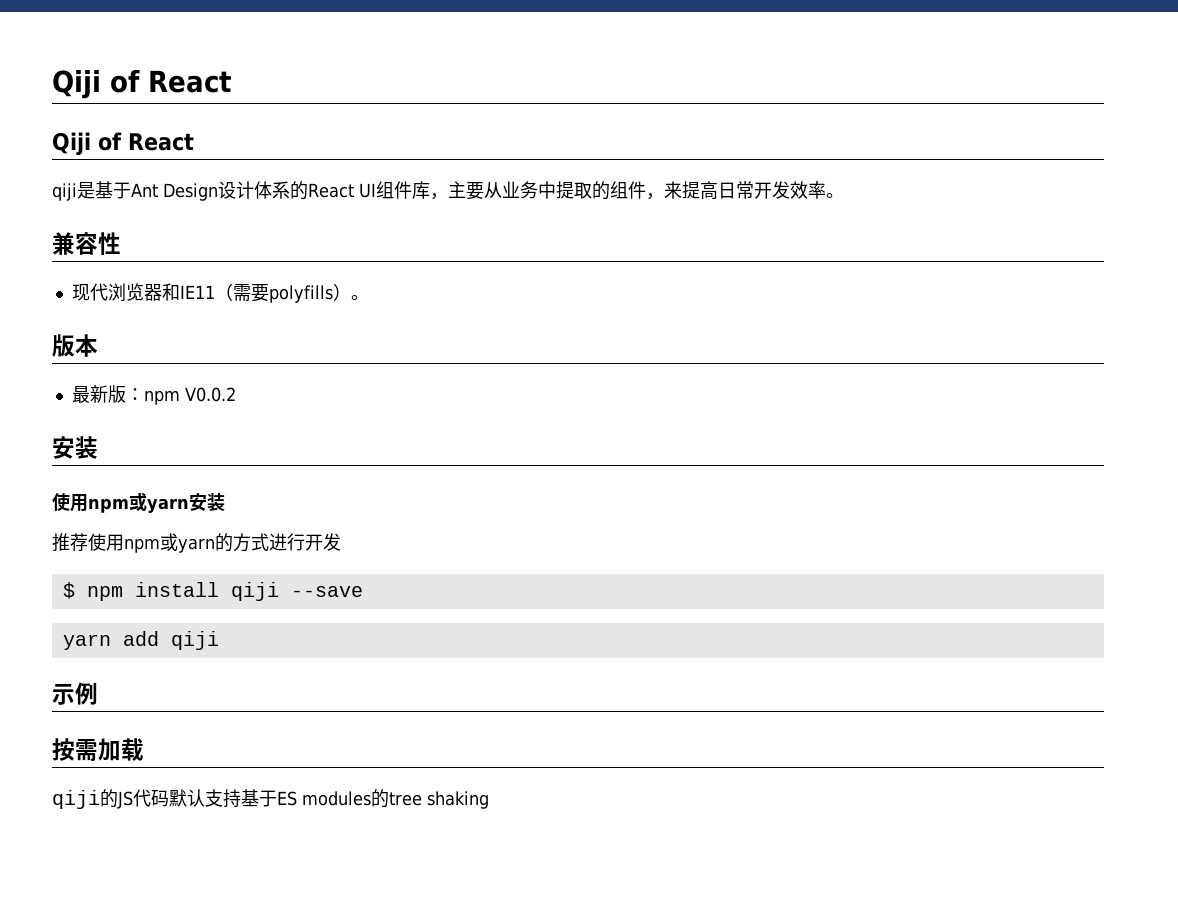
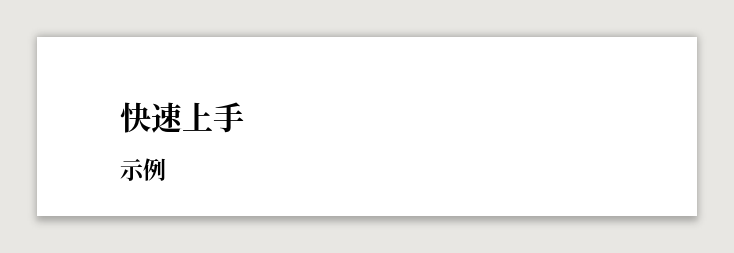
[52,69,231,99] [52,132,194,155] [52,181,844,201] [52,232,121,255] [71,283,369,303] [52,334,98,357] [71,385,236,405] [52,436,98,459] [52,492,225,513] [52,533,341,553] [62,582,363,601] [62,631,219,650] [52,682,98,705] [52,738,144,761] [52,789,489,809] Qiji of React // Qiji of React // qiji是基于Ant Design设计体系的React UI组件库，主要从业务中提取的组件，来提高日常开发效率。 // 兼容性 // 现代浏览器和IE11（需要polyfills）。 // 版本 // 最新版：npm V0.0.2 // 安装 // 使用npm或yarn安装 // 推荐使用npm或yarn的方式进行开发 // $ npm install qiji --save // yarn add qiji // 示例 // 按需加载 // qiji的JS代码默认支持基于ES modules的tree shaking -> [120,102,244,133] [120,158,166,181] 快速上手 // 示例

